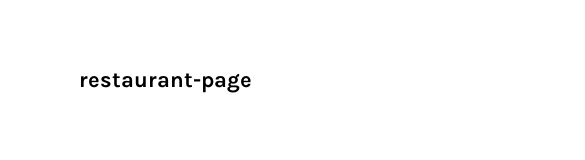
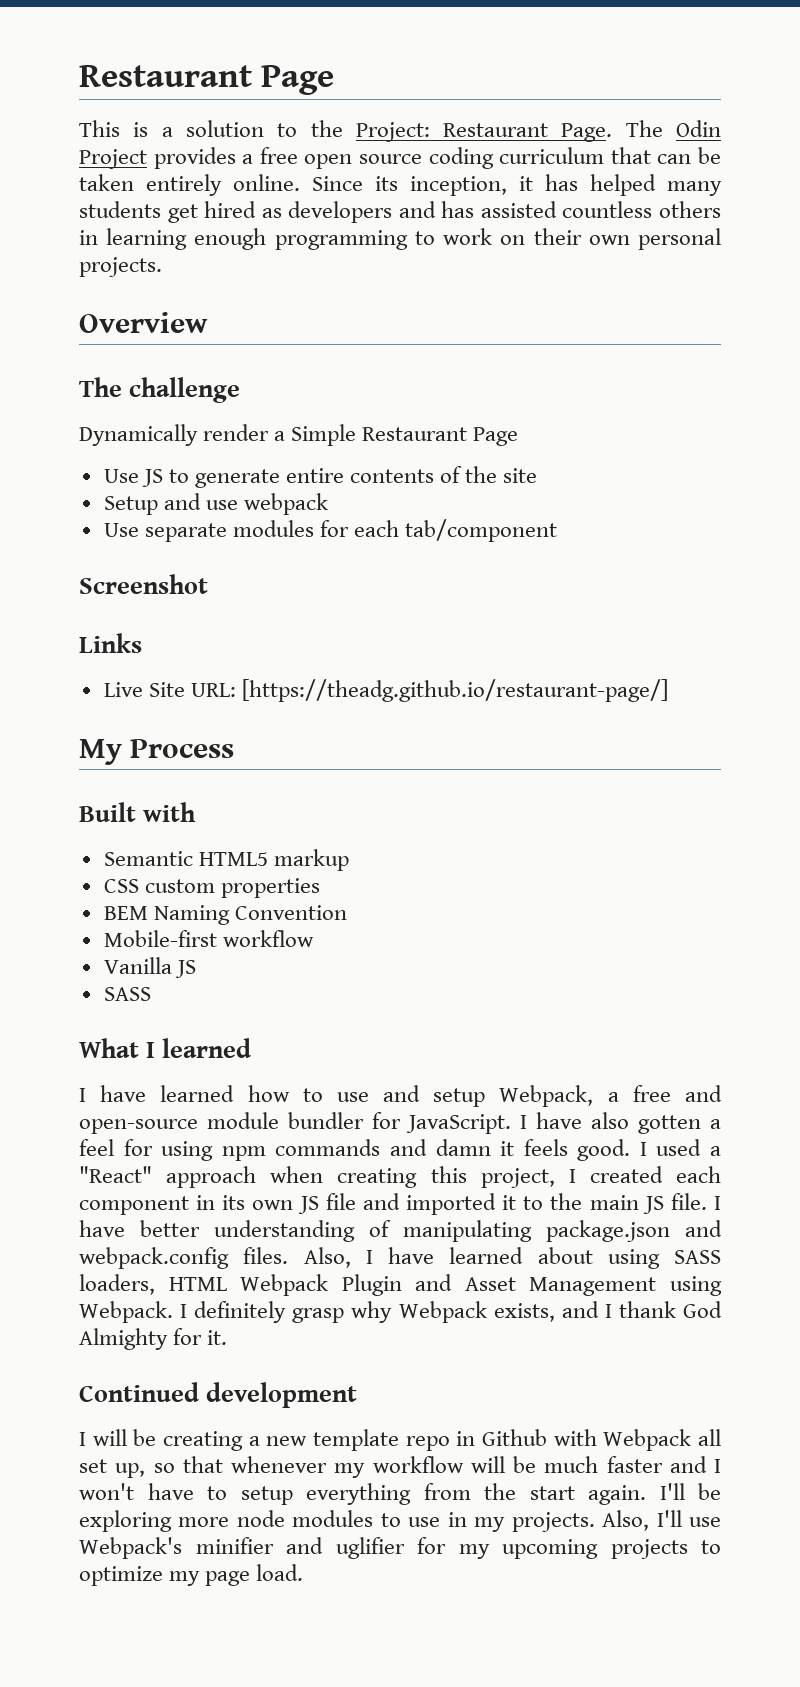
[79,73,252,93] restaurant-page -> [79,65,335,95] [79,120,721,142] [79,147,722,169] [79,174,722,196] [79,201,721,223] [79,228,721,250] [79,257,162,277] [79,312,208,333] [79,377,241,403] [79,424,519,446] [103,466,538,488] [103,493,328,515] [103,519,558,542] [79,574,208,594] [79,633,142,653] [103,679,668,702] [79,739,235,765] [79,802,197,822] [103,849,349,871] [103,878,320,898] [103,905,347,925] [103,930,314,947] [103,957,196,978] [103,987,151,1001] [79,1038,252,1058] [79,1085,722,1107] [79,1112,721,1134] [79,1139,722,1161] [79,1166,721,1188] [79,1193,721,1215] [79,1220,722,1242] [79,1247,721,1269] [79,1274,722,1296] [79,1301,723,1323] [79,1328,228,1350] [79,1382,358,1408] [79,1429,721,1451] [79,1456,721,1478] [79,1483,721,1505] [79,1510,721,1532] [79,1537,721,1559] [79,1564,304,1586] Restaurant Page // This is a solution to the Project: Restaurant Page. The Odin Project provides a free open source coding curriculum that can be taken entirely online. Since its inception, it has helped many students get hired as developers and has assisted countless others in learning enough programming to work on their own personal projects. // Overview // The challenge // Dynamically render a Simple Restaurant Page // Use JS to generate entire contents of the site // Setup and use webpack // Use separate modules for each tab/component // Screenshot // Links // Live Site URL: [https://theadg.github.io/restaurant-page/] // My Process // Built with // Semantic HTML5 markup // CSS custom properties // BEM Naming Convention // Mobile-first workflow // Vanilla JS // SASS // What I learned // I have learned how to use and setup Webpack, a free and open-source module bundler for JavaScript. I have also gotten a feel for using npm commands and damn it feels good. I used a "React" approach when creating this project, I created each component in its own JS file and imported it to the main JS file. I have better understanding of manipulating package.json and webpack.config files. Also, I have learned about using SASS loaders, HTML Webpack Plugin and Asset Management using Webpack. I definitely grasp why Webpack exists, and I thank God Almighty for it. // Continued development // I will be creating a new template repo in Github with Webpack all set up, so that whenever my workflow will be much faster and I won't have to setup everything from the start again. I'll be exploring more node modules to use in my projects. Also, I'll use Webpack's minifier and uglifier for my upcoming projects to optimize my page load.

